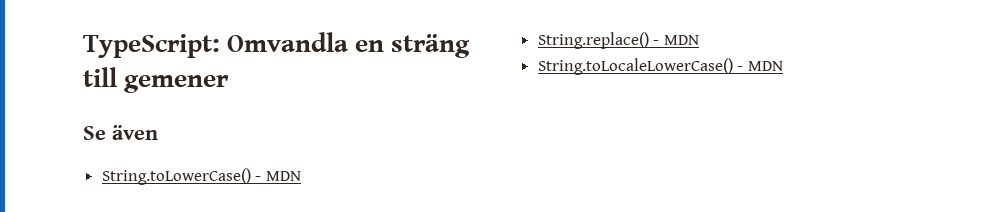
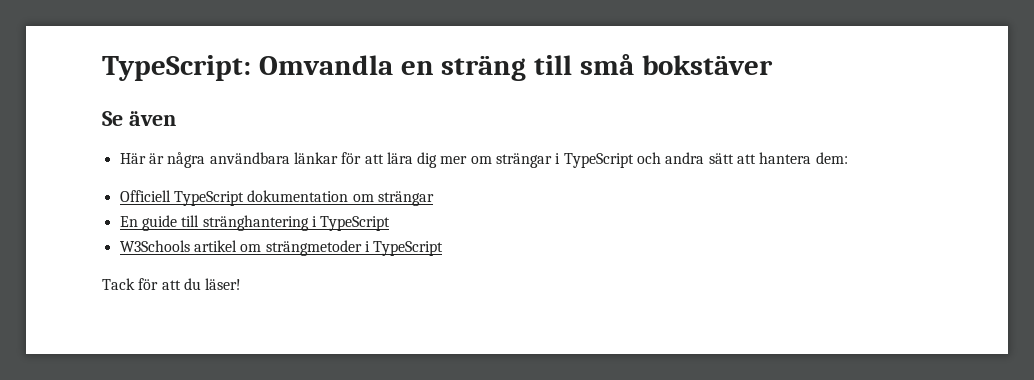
[124,75,230,93] gemener -> [580,54,773,75] små bokstäver
[101,168,301,185] [537,32,699,49] [537,58,783,75] String.toLowerCase() - MDN // String.replace() - MDN // String.toLocaleLowerCase() - MDN -> [119,152,848,168] [119,190,434,206] [119,215,391,231] [119,240,444,256] [102,278,242,290] Här är några användbara länkar för att lära dig mer om strängar i TypeScript och andra sätt att hantera dem: // Officiell TypeScript dokumentation om strängar // En guide till stränghantering i TypeScript // W3Schools artikel om strängmetoder i TypeScript // Tack för att du läser!

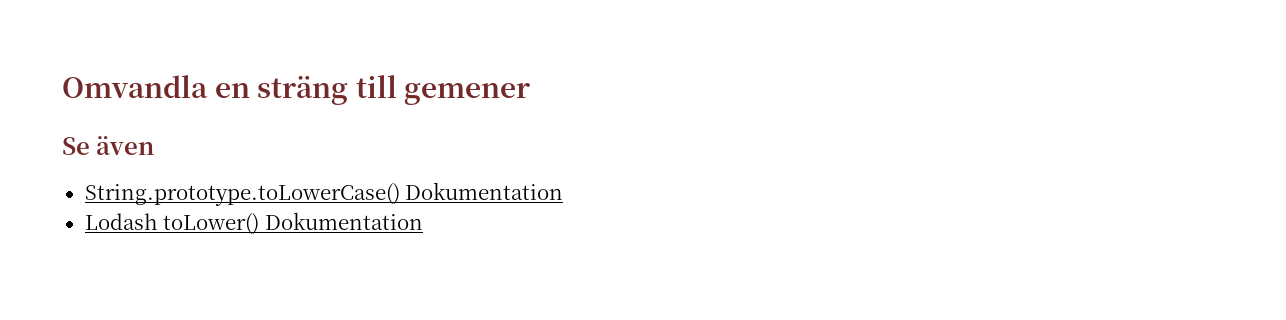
[102,55,251,81] TypeScript: -> (62, 86) none
[580,54,773,75] små bokstäver -> [404,83,531,105] gemener
[119,152,848,168] [119,190,434,206] [119,215,391,231] [119,240,444,256] [102,278,242,290] Här är några användbara länkar för att lära dig mer om strängar i TypeScript och andra sätt att hantera dem: // Officiell TypeScript dokumentation om strängar // En guide till stränghantering i TypeScript // W3Schools artikel om strängmetoder i TypeScript // Tack för att du läser! -> [84,182,564,206] [84,212,423,235] String.prototype.toLowerCase() Dokumentation // Lodash toLower() Dokumentation

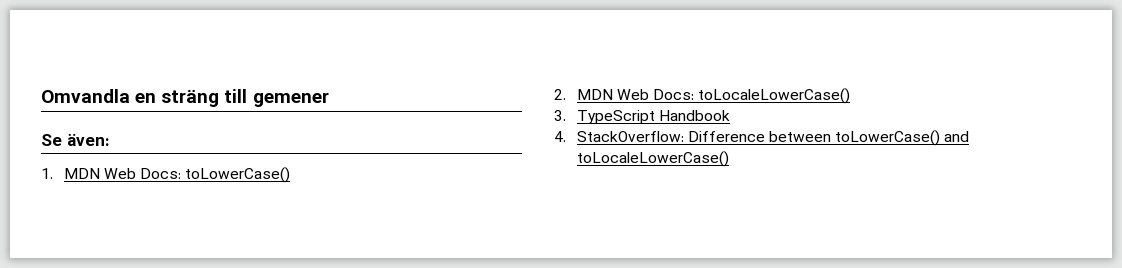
[96,136,155,155] [84,182,564,206] [84,212,423,235] även // String.prototype.toLowerCase() Dokumentation // Lodash toLower() Dokumentation -> [66,134,110,146] [41,167,291,183] [554,88,851,104] [554,110,730,124] [554,130,970,146] [576,151,729,167] även: // 1. MDN Web Docs: toLowerCase() // 2. MDN Web Docs: toLocaleLowerCase() // 3. TypeScript Handbook // 4. StackOverflow: Difference between toLowerCase() and toLocaleLowerCase()

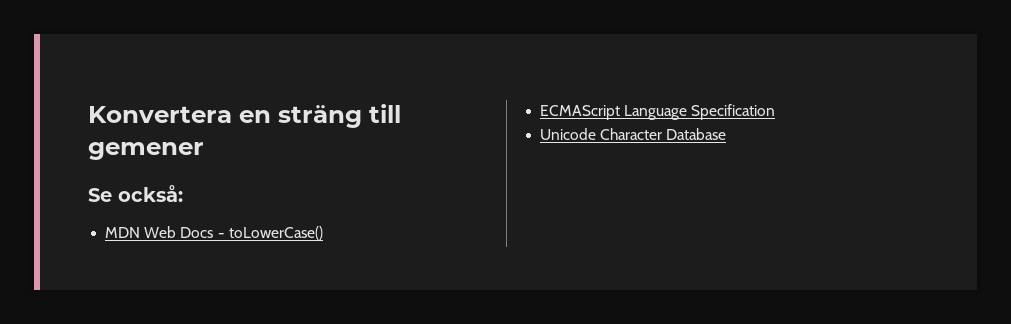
[41,89,130,103] Omvandla -> [88,106,232,123] Konvertera
[66,134,110,146] [41,167,291,183] [554,88,851,104] [554,110,730,124] [554,130,970,146] [576,151,729,167] även: // 1. MDN Web Docs: toLowerCase() // 2. MDN Web Docs: toLocaleLowerCase() // 3. TypeScript Handbook // 4. StackOverflow: Difference between toLowerCase() and toLocaleLowerCase() -> [118,185,183,202] [105,226,323,240] [540,104,776,120] [540,128,727,140] också: // MDN Web Docs - toLowerCase() // ECMAScript Language Specification // Unicode Character Database

